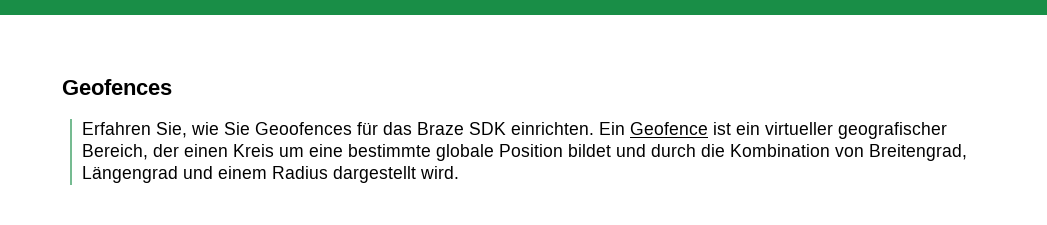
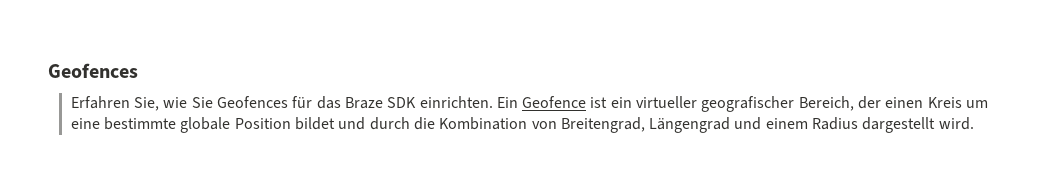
[254,122,352,135] Geoofences -> [216,96,288,108] Geofences

